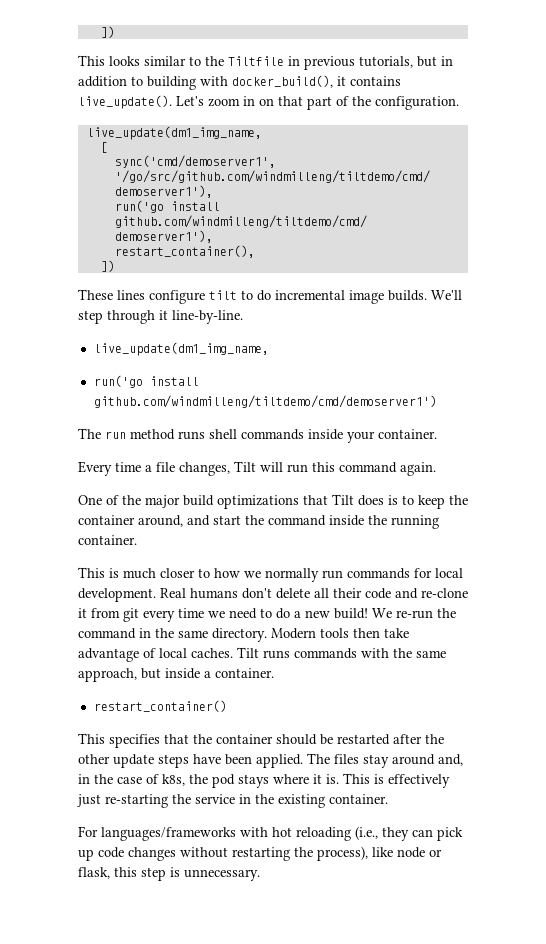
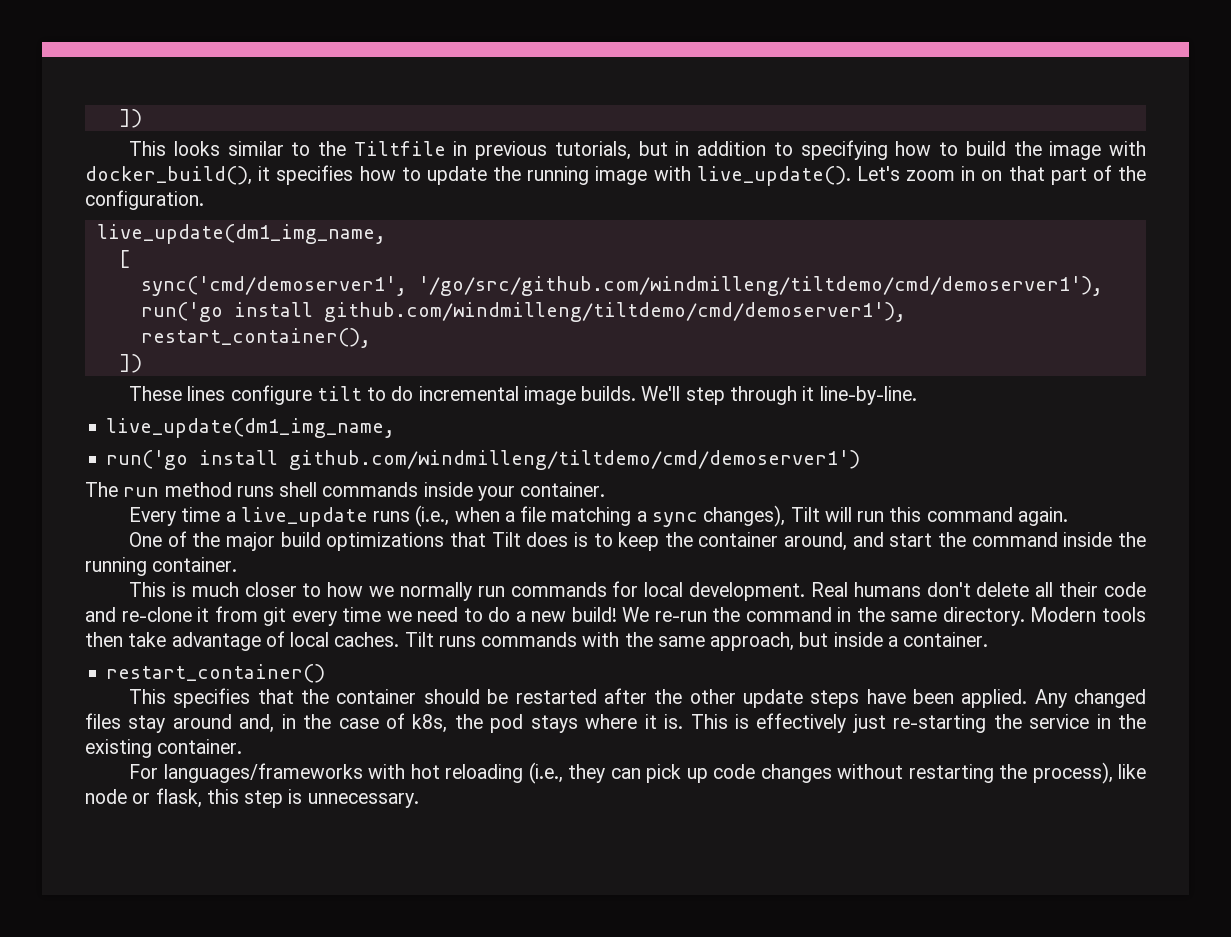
[147,75,401,90] building with docker_build(), it contains -> [800,140,1146,160] [85,165,691,185] specifying how to build the image with docker_build(), it specifies how to update the running image with
[156,462,230,476] file changes, -> [240,505,786,527] live_update runs (i.e., when a file matching a sync changes),
[307,753,330,764] The -> [1034,689,1146,708] Any changed

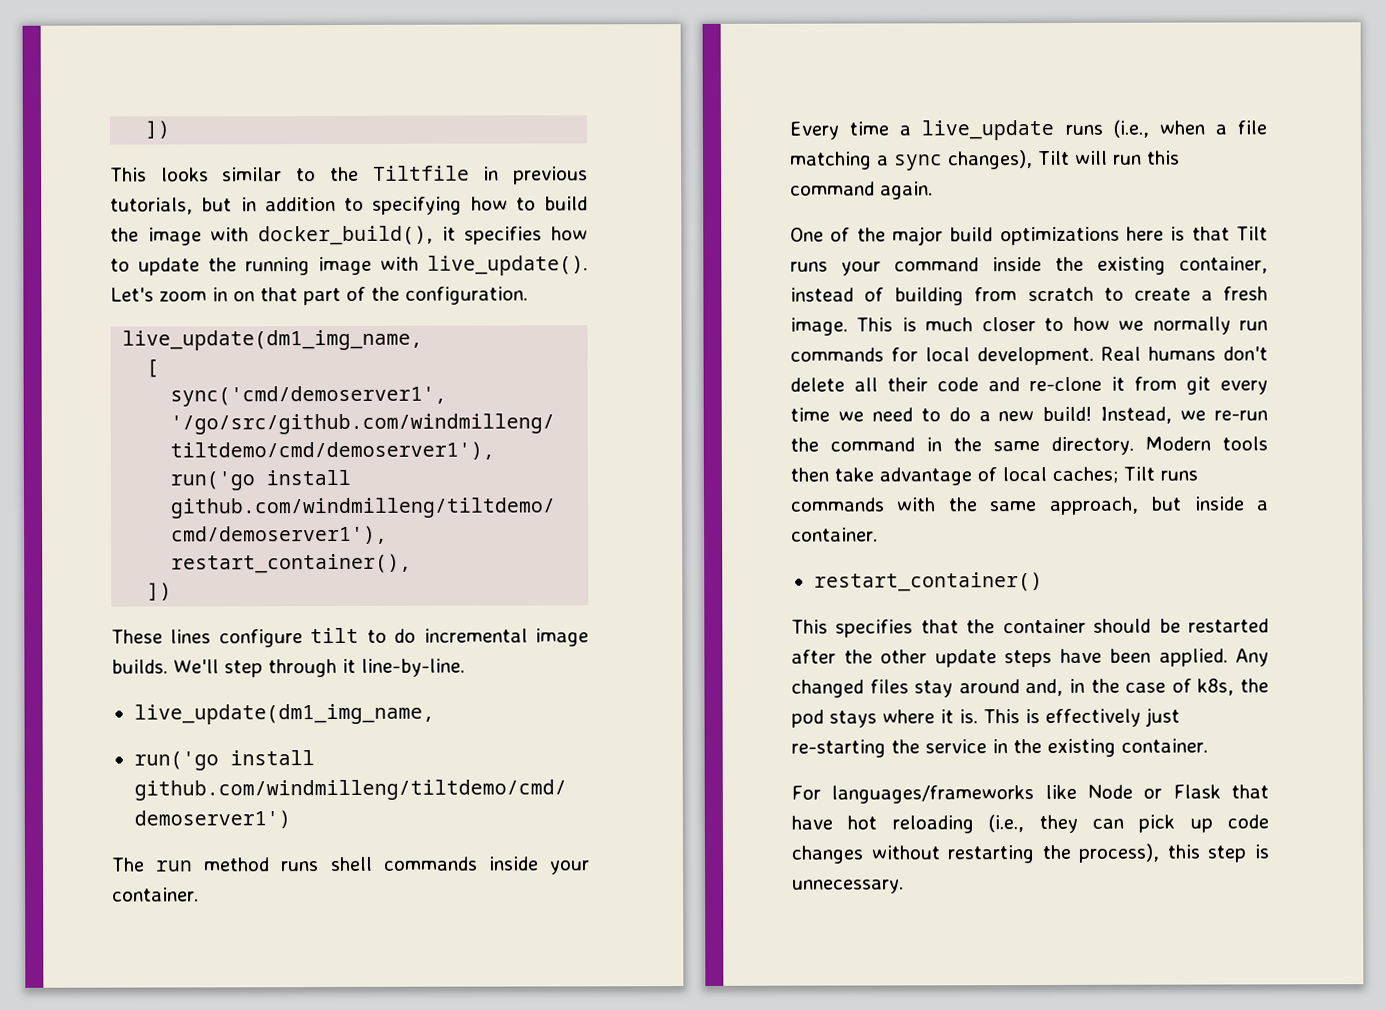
[449,532,1147,551] [85,557,238,576] that Tilt does is to keep the container around, and start the command inside the running container. // -> [1126,226,1268,241] [790,256,1268,276] [790,286,1268,306] [790,317,848,336] here is that Tilt runs your command inside the existing container, instead of building from scratch to create a fresh image.
[622,607,650,622] We -> [1100,406,1207,424] Instead, we
[334,632,400,647] caches. -> [1052,466,1118,483] caches;
[368,764,406,779] with -> [1044,784,1269,800] [791,815,833,830] like Node or Flask that have
[1118,764,1147,779] [85,788,202,808] like node or flask, -> (1161, 853) none

